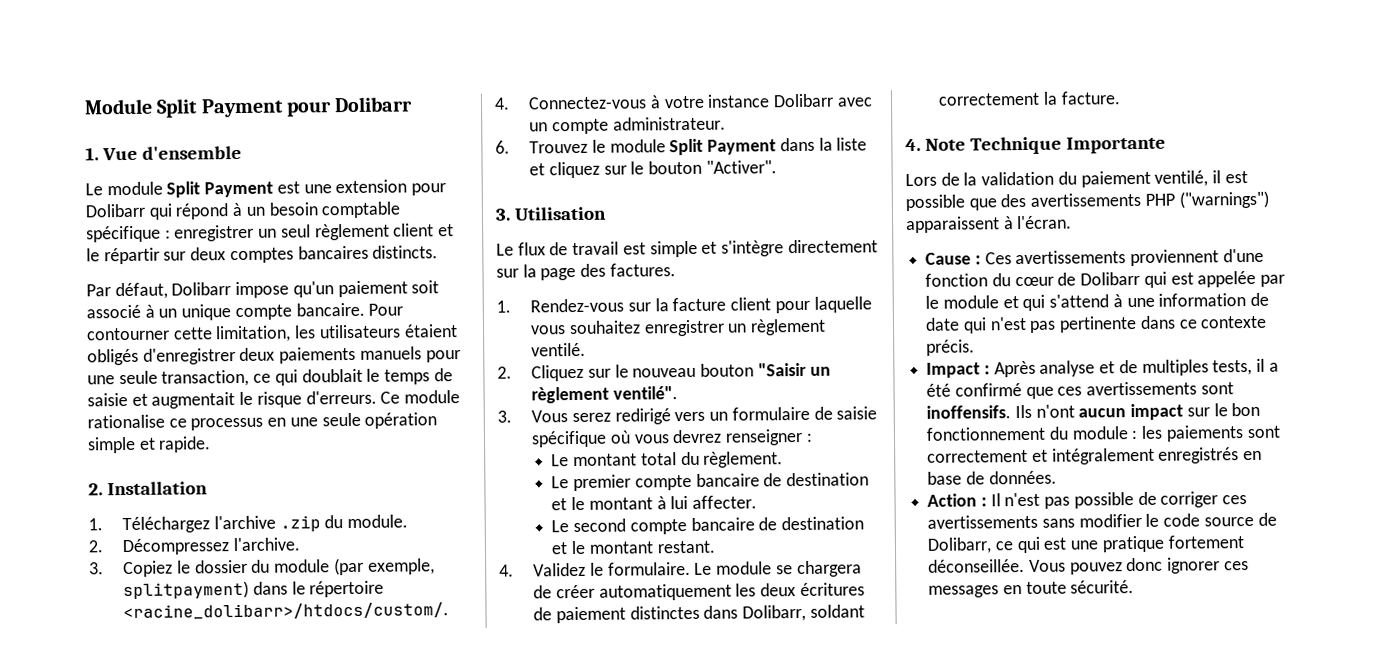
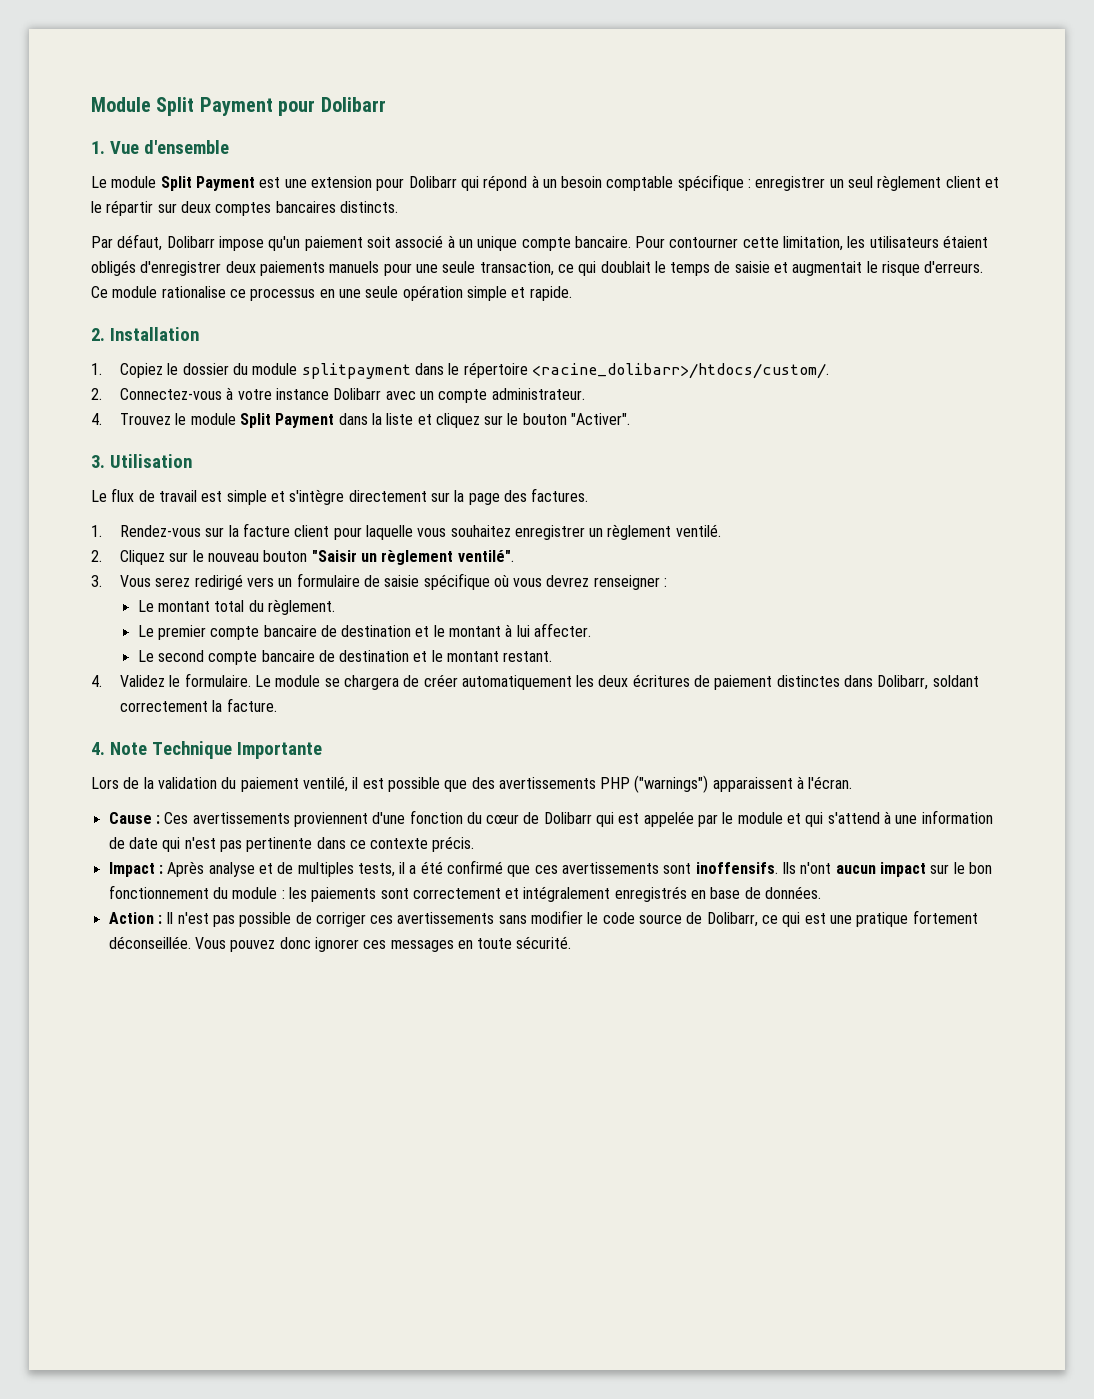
[122,514,409,534] [88,537,300,556] [89,562,104,575] Téléchargez l'archive .zip du module. // 2. Décompressez l'archive. // 3. -> (102, 369) none
[333,557,435,576] [123,580,250,600] (par exemple, splitpayment) -> [301,363,411,379] splitpayment
[494,97,510,110] 4. -> [91,388,102,400] 2.
[495,140,510,154] 6. -> [91,413,102,425] 4.

